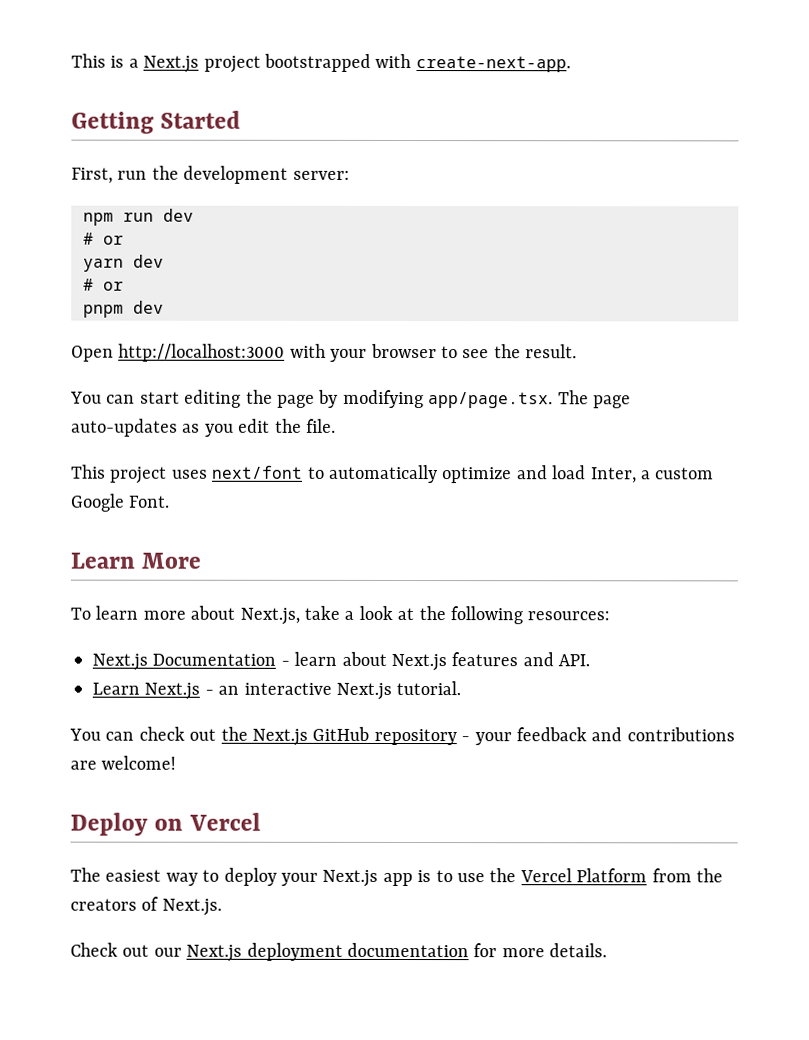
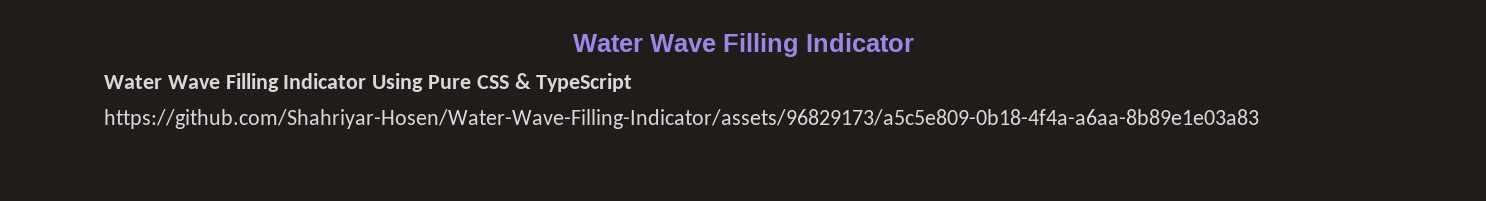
[71,53,571,73] [71,110,242,134] [71,165,350,184] [83,208,194,226] [83,232,124,245] [83,254,164,272] [83,278,124,291] [83,300,164,318] [71,343,578,362] [70,389,631,409] [71,418,336,437] [71,464,715,484] [71,493,171,512] [70,552,202,569] [70,605,611,625] [92,651,591,672] [92,680,462,700] [69,726,735,746] [70,755,177,770] [70,812,261,836] [70,867,723,887] [70,896,222,916] [70,942,608,962] This is a Next.js project bootstrapped with create-next-app. // Getting Started // First, run the development server: // npm run dev // # or // yarn dev // # or // pnpm dev // Open http://localhost:3000 with your browser to see the result. // You can start editing the page by modifying app/page.tsx. The page auto-updates as you edit the file. // This project uses next/font to automatically optimize and load Inter, a custom Google Font. // Learn More // To learn more about Next.js, take a look at the following resources: // Next.js Documentation - learn about Next.js features and API. // Learn Next.js - an interactive Next.js tutorial. // You can check out the Next.js GitHub repository - your feedback and contributions are welcome! // Deploy on Vercel // The easiest way to deploy your Next.js app is to use the Vercel Platform from the creators of Next.js. // Check out our Next.js deployment documentation for more details. -> [572,33,914,57] [104,73,633,92] [104,109,1259,129] Water Wave Filling Indicator // Water Wave Filling Indicator Using Pure CSS & TypeScript // https://github.com/Shahriyar-Hosen/Water-Wave-Filling-Indicator/assets/96829173/a5c5e809-0b18-4f4a-a6aa-8b89e1e03a83

